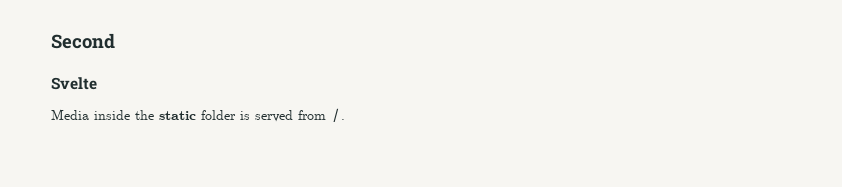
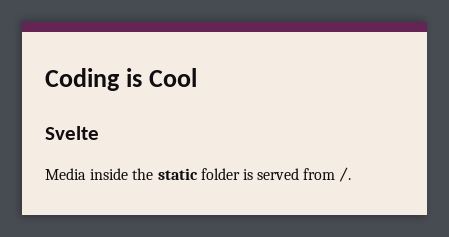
[51,33,115,49] Second -> [45,68,197,91] Coding is Cool

